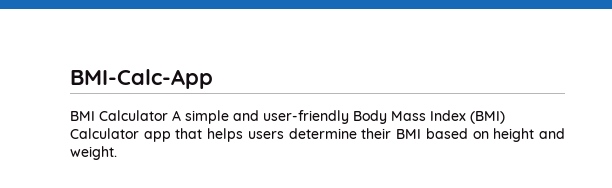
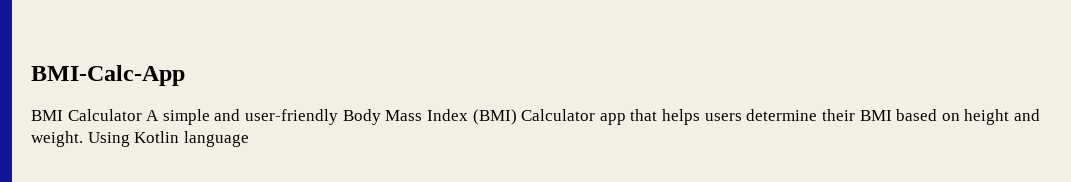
(117, 153) none -> [87,131,249,147] Using Kotlin language

